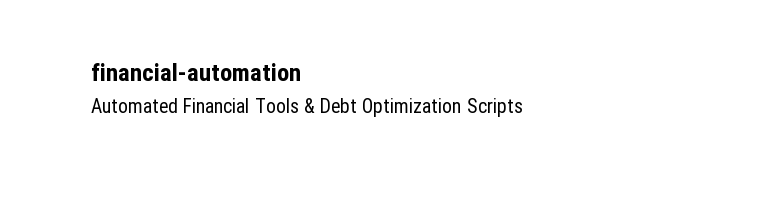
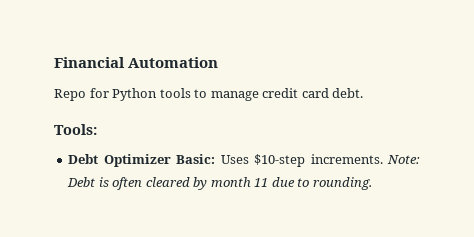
[91,63,301,81] [91,98,523,117] financial-automation // Automated Financial Tools & Debt Optimization Scripts -> [54,57,219,68] [54,88,364,101] [54,124,97,135] [68,154,420,167] [67,177,372,190] Financial Automation // Repo for Python tools to manage credit card debt. // Tools: // Debt Optimizer Basic: Uses $10-step increments. Note: Debt is often cleared by month 11 due to rounding.

